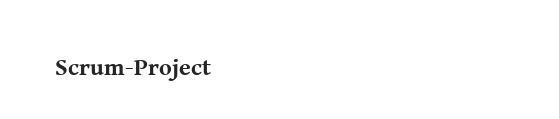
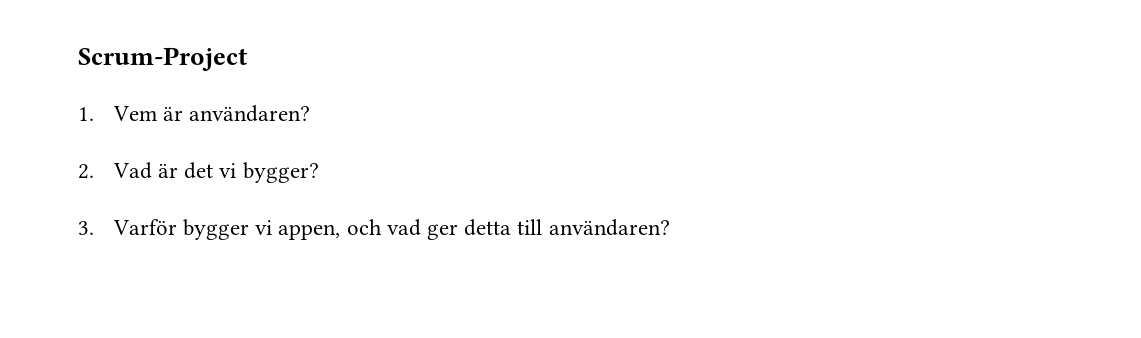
(211, 70) none -> [78,105,311,122] [78,162,319,183] [78,219,670,240] // 1. Vem är användaren? // 2. Vad är det vi bygger? // 3. Varför bygger vi appen, och vad ger detta till användaren?

